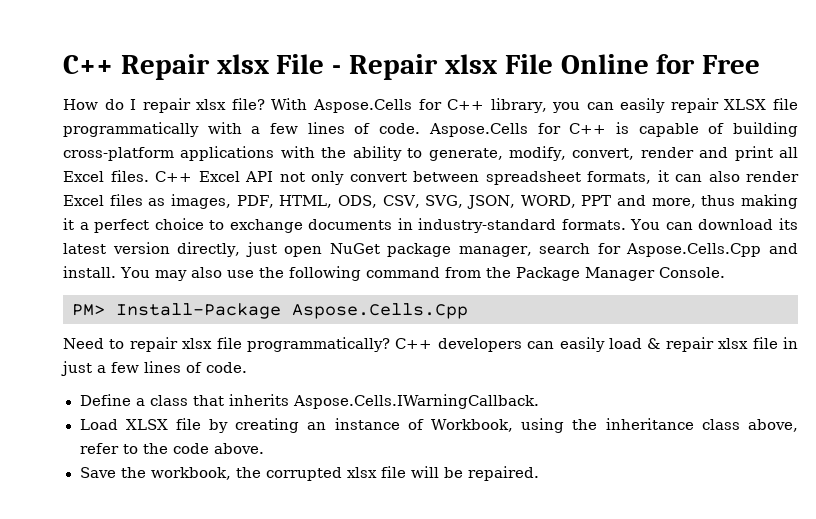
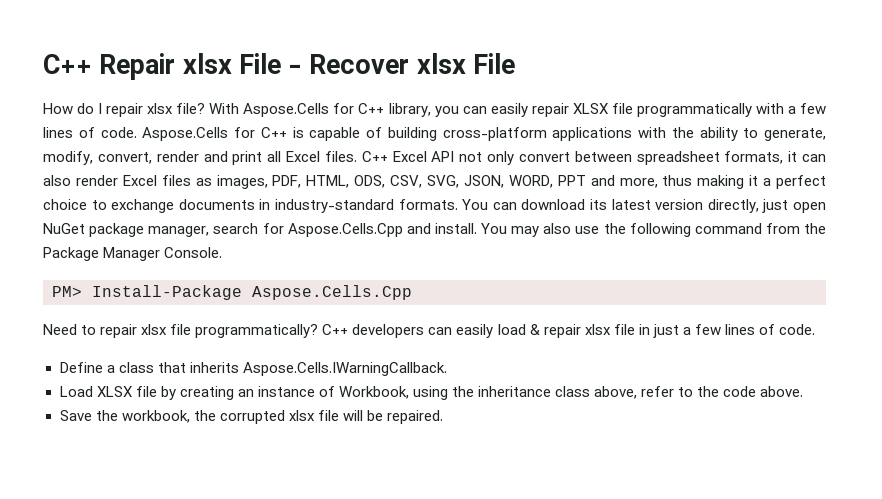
[349,54,761,80] Repair xlsx File Online for Free -> [309,53,516,74] Recover xlsx File

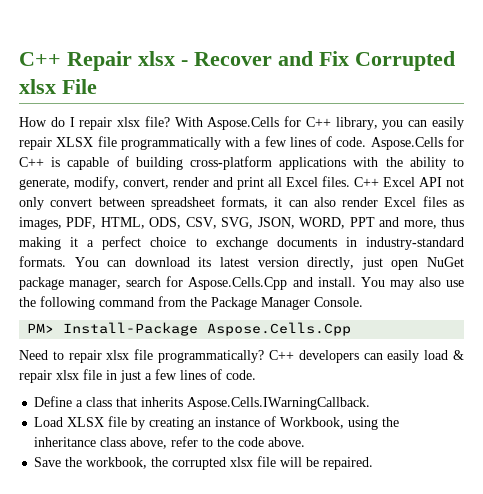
[238,53,281,74] File -> (175, 58) none
(410, 64) none -> [278,51,455,71] and Fix Corrupted

